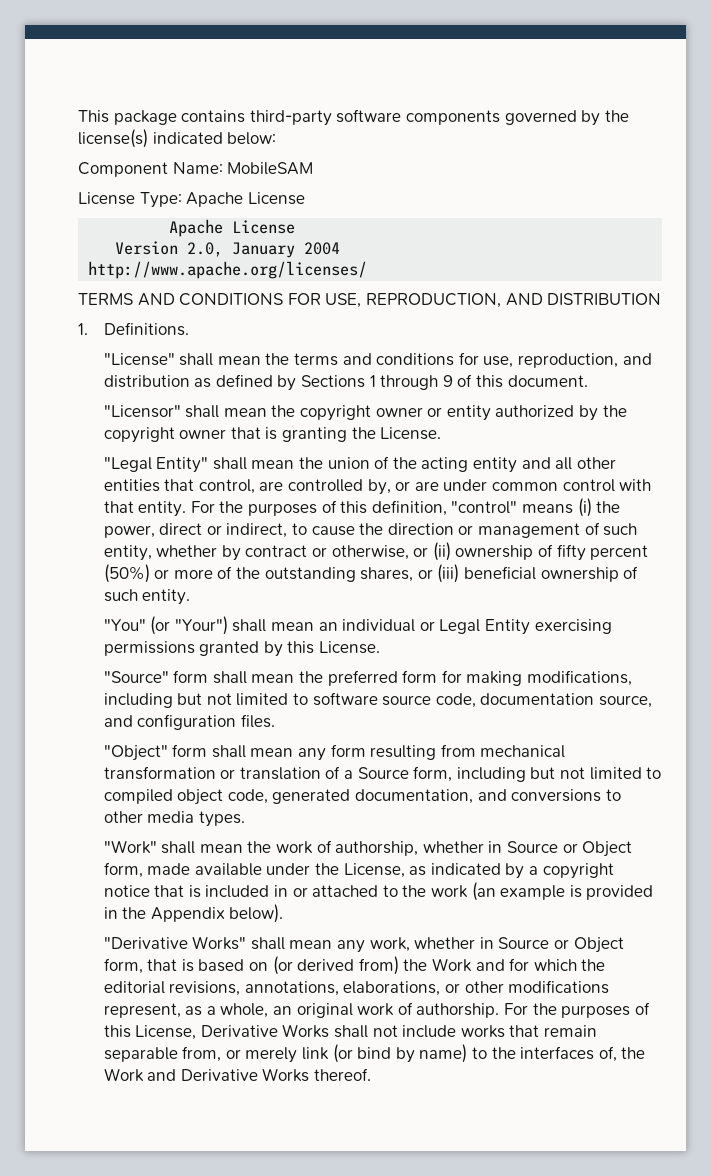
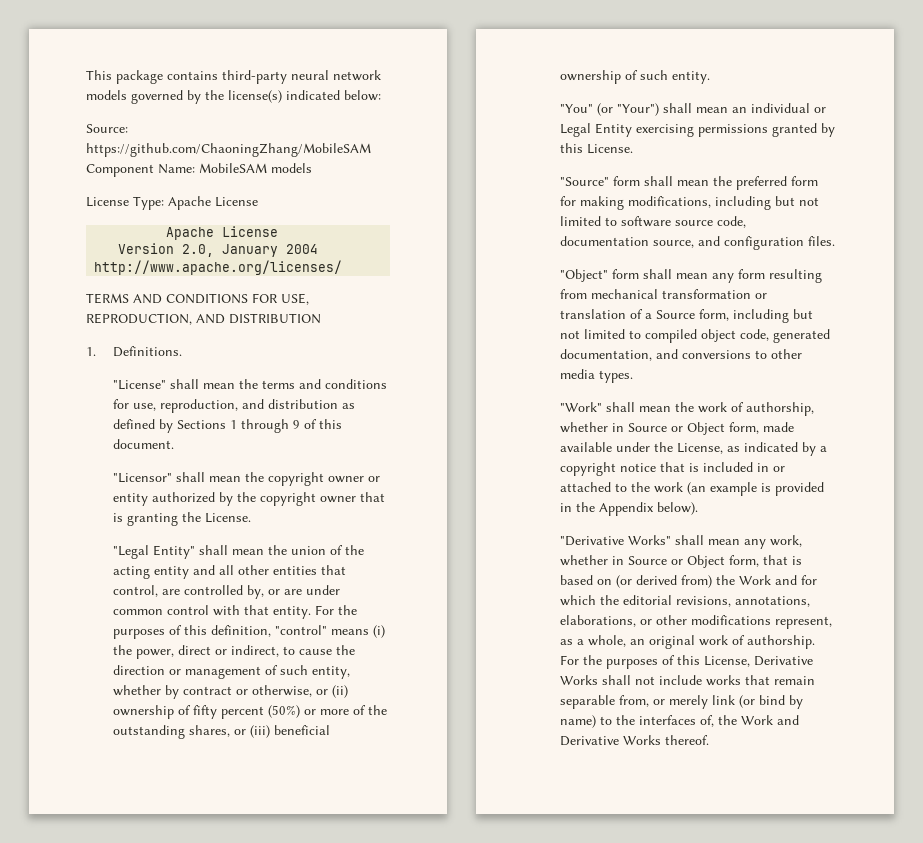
[336,109,500,125] software components -> [291,70,381,81] [86,90,127,100] neural network models
(277, 138) none -> [86,124,128,133] [86,143,371,157] Source: https://github.com/ChaoningZhang/MobileSAM
(314, 168) none -> [271,163,312,173] models

